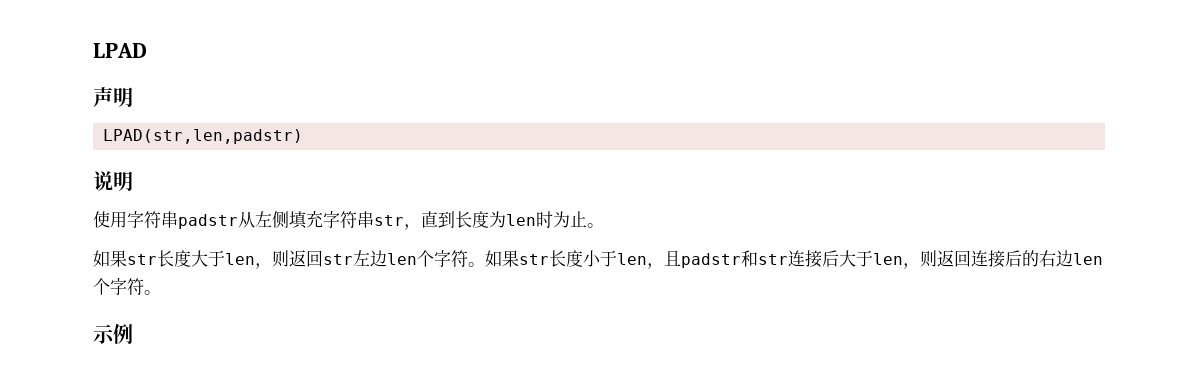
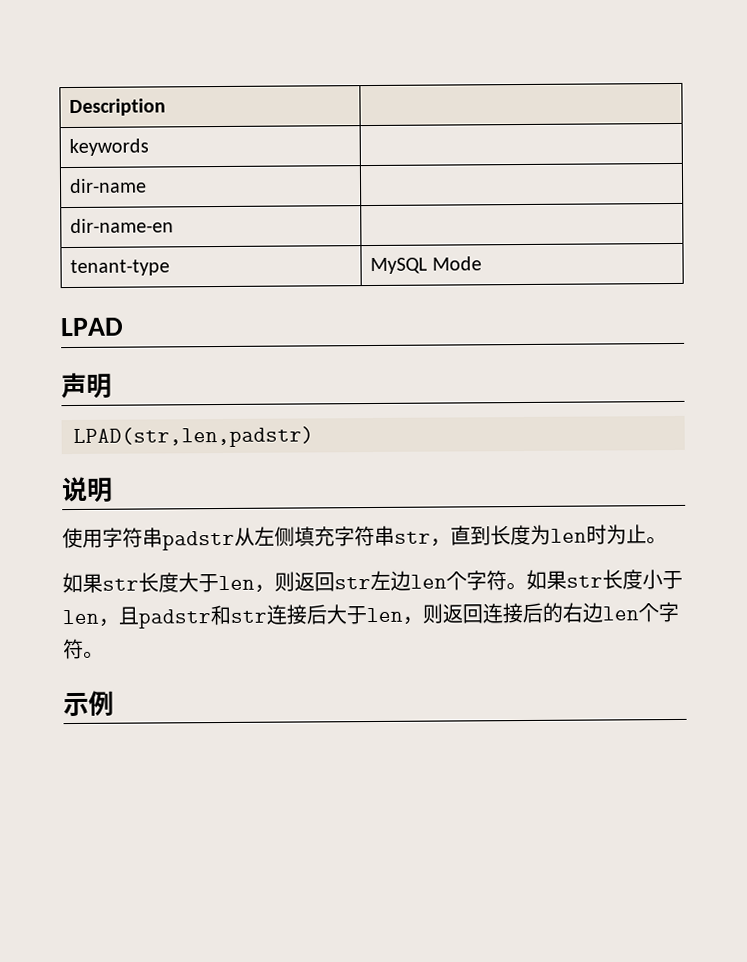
(93, 50) none -> [69,98,167,117] [69,138,150,157] [69,178,148,194] [70,218,175,234] [70,259,171,277] [370,256,482,275] Description | // keywords | // dir-name | // dir-name-en | // tenant-type | MySQL Mode //

